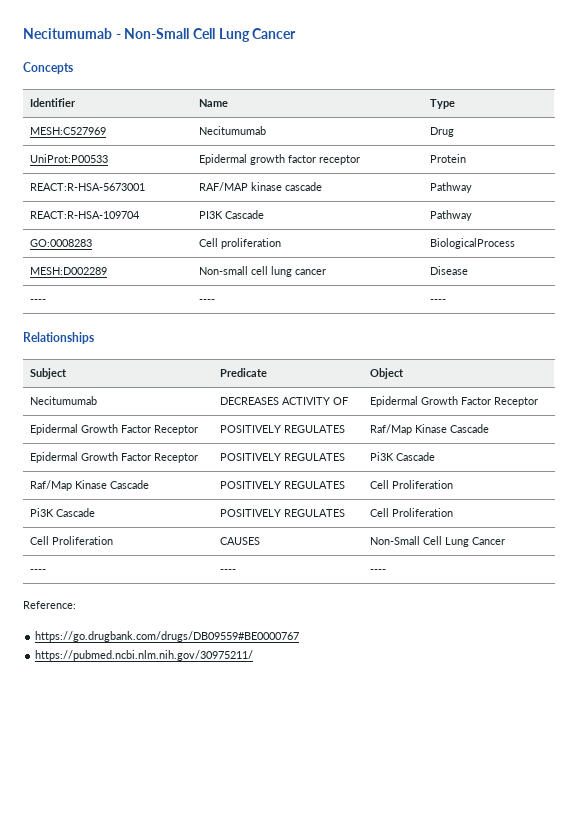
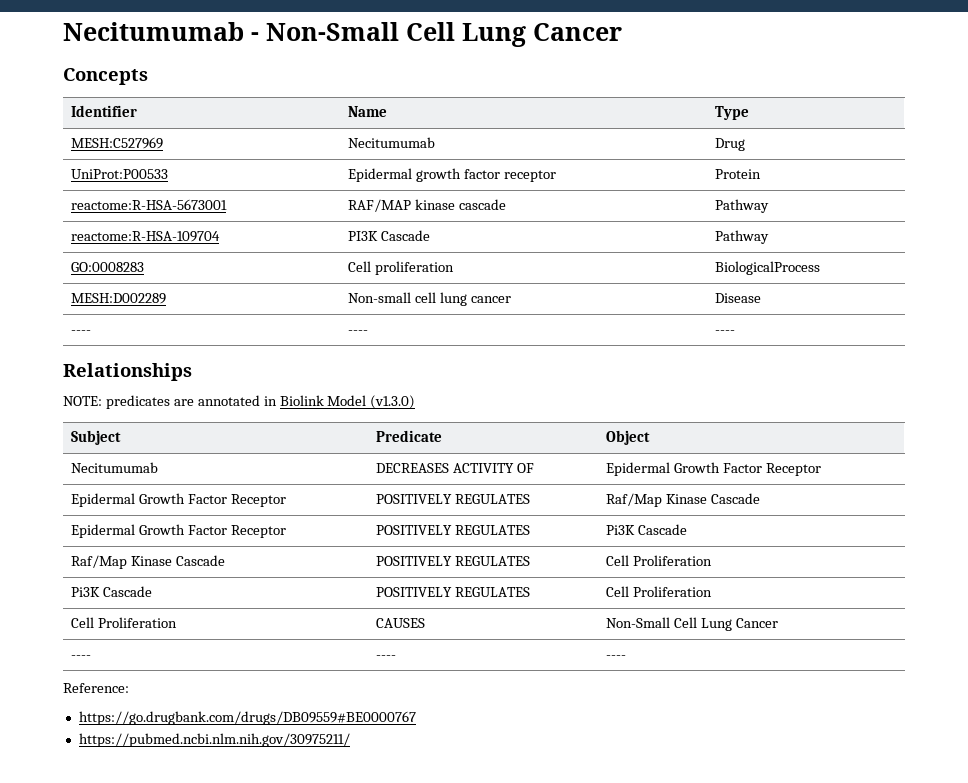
[30,183,146,191] REACT:R-HSA-5673001 -> [71,199,228,210] reactome:R-HSA-5673001
[30,211,141,219] REACT:R-HSA-109704 -> [71,231,221,242] reactome:R-HSA-109704
(94, 338) none -> [63,395,416,409] // NOTE: predicates are annotated in Biolink Model (v1.3.0)

